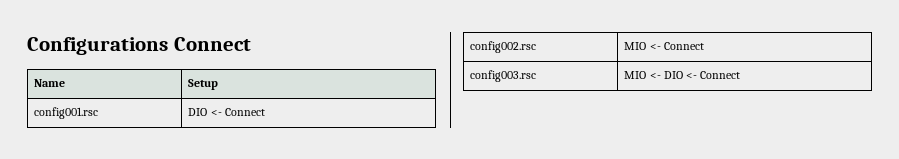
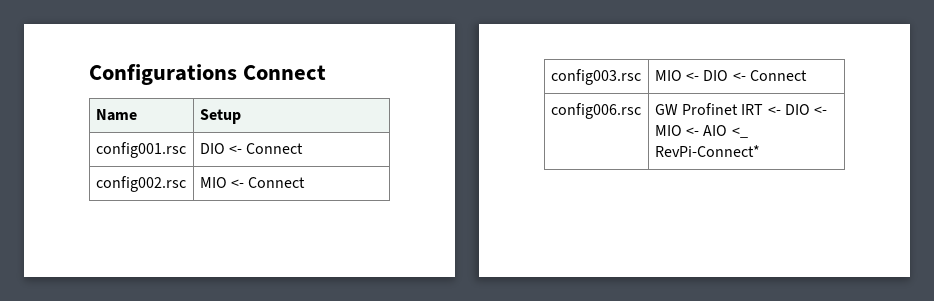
(740, 75) none -> [550,103,641,119] [654,103,828,115] [654,125,748,138] [654,145,760,157] // config006.rsc | GW Profinet IRT <- DIO <- MIO <- AIO <_ RevPi-Connect*

